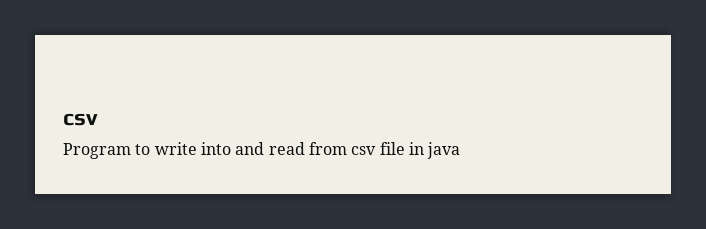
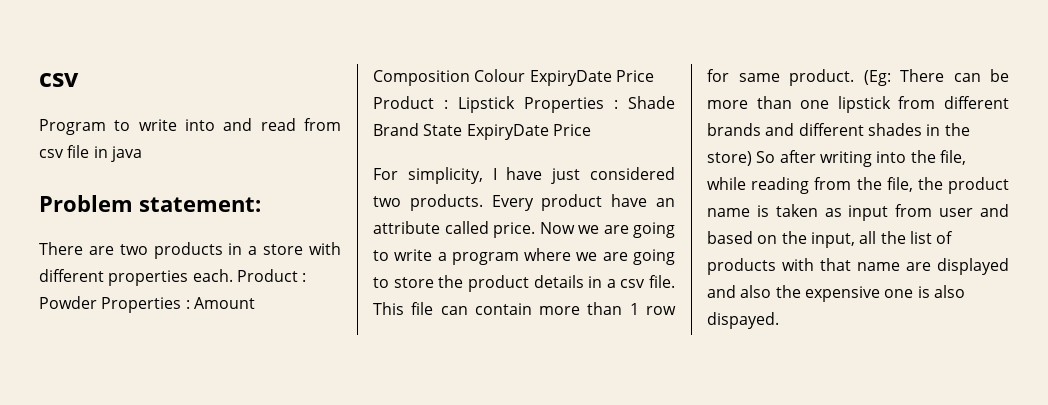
(461, 150) none -> [39,195,261,212] [39,242,341,259] [39,269,307,286] [39,296,255,313] [373,69,654,86] [373,96,675,113] [373,123,591,140] [373,167,675,184] [373,194,675,211] [373,221,675,238] [373,248,675,265] [373,275,675,292] [373,302,676,315] [707,69,1009,86] [707,96,1009,113] [707,123,970,136] [707,150,966,167] [707,177,1009,194] [707,204,1009,221] [707,231,954,248] [707,258,1009,275] [707,285,965,302] [707,312,779,329] // Problem statement: // There are two products in a store with different properties each. Product : Powder Properties : Amount Composition Colour ExpiryDate Price Product : Lipstick Properties : Shade Brand State ExpiryDate Price // For simplicity, I have just considered two products. Every product have an attribute called price. Now we are going to write a program where we are going to store the product details in a csv file. This file can contain more than 1 row for same product. (Eg: There can be more than one lipstick from different brands and different shades in the store) So after writing into the file, while reading from the file, the product name is taken as input from user and based on the input, all the list of products with that name are displayed and also the expensive one is also dispayed.

